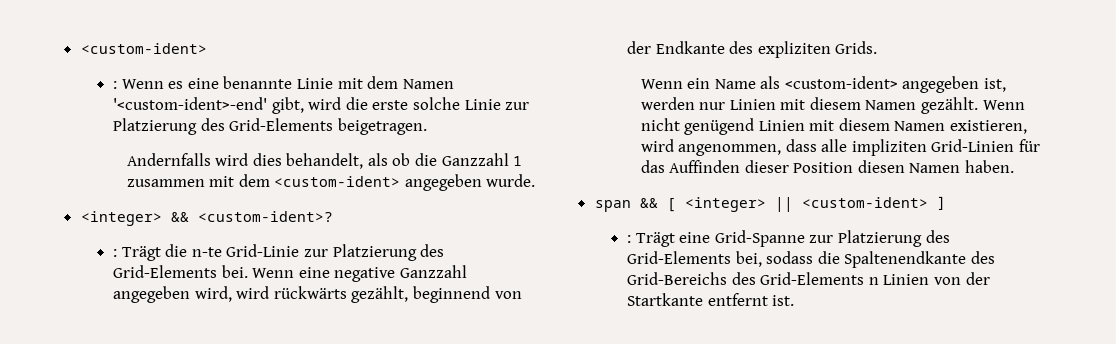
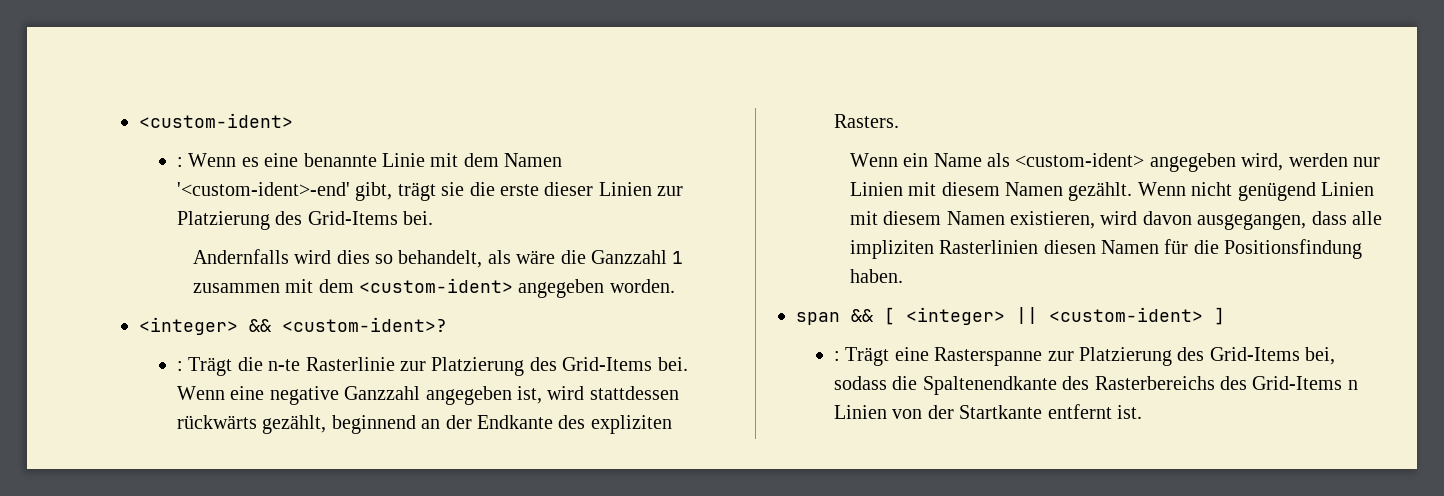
[308,97,530,110] [112,118,427,135] wird die erste solche Linie zur Platzierung des Grid-Elements beigetragen. -> [397,182,684,201] [176,211,434,230] trägt sie die erste dieser Linien zur Platzierung des Grid-Items bei.
(282, 159) none -> [375,254,394,264] so
[392,153,411,166] ob -> [516,250,556,264] wäre
[486,174,536,187] wurde. -> [609,279,675,293] worden.
[226,244,445,261] [112,265,217,278] Grid-Linie zur Platzierung des Grid-Elements -> [305,357,653,376] Rasterlinie zur Platzierung des Grid-Items
[194,286,270,302] wird, wird -> [516,386,679,404] ist, wird stattdessen
[494,291,522,299] von -> [421,419,441,429] an
[835,41,878,54] Grids. -> [833,114,899,128] Rasters.
[984,78,1007,92] ist, -> [1241,153,1284,171] wird,
[678,144,782,156] angenommen, -> [1142,211,1307,230] davon ausgegangen,
[931,139,1041,152] [640,160,961,173] Grid-Linien für das Auffinden dieser Position diesen Namen -> [939,239,1363,259] Rasterlinien diesen Namen für die Positionsfindung
[714,230,950,247] [626,251,731,264] Grid-Spanne zur Platzierung des Grid-Elements -> [934,347,1300,366] Rasterspanne zur Platzierung des Grid-Items
[626,272,865,285] Grid-Bereichs des Grid-Elements -> [1094,376,1343,390] Rasterbereichs des Grid-Items

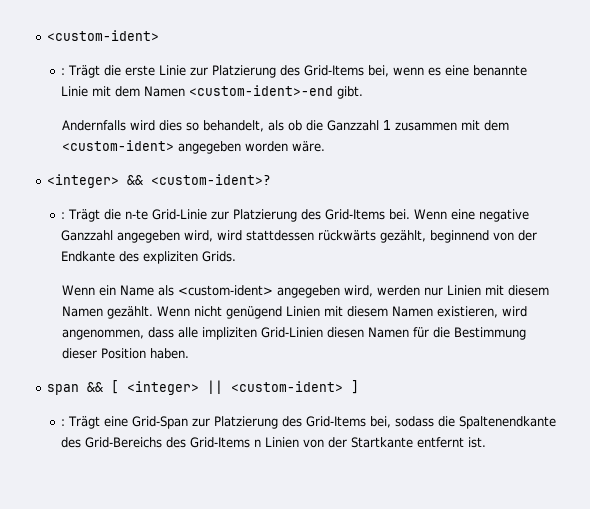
[188,153,237,167] Wenn -> [68,65,425,78] Trägt die erste Linie zur Platzierung des Grid-Items bei, wenn
[176,182,684,201] [176,211,434,230] '<custom-ident>-end' gibt, trägt sie die erste dieser Linien zur Platzierung des Grid-Items bei. -> [189,85,364,99] <custom-ident>-end gibt.
[516,250,556,264] wäre -> [288,120,303,131] ob
[609,279,675,293] worden. -> [245,141,326,152] worden wäre.
[305,357,395,371] Rasterlinie -> [152,209,208,220] Grid-Linie
[516,386,542,404] ist, -> [184,230,214,242] wird,
[421,419,441,429] an -> [493,232,515,241] von
[833,114,899,128] Rasters. -> [202,251,237,262] Grids.
[1142,211,1307,230] davon ausgegangen, -> [62,329,145,340] angenommen,
[939,240,1039,254] Rasterlinien -> [261,327,324,338] Grid-Linien
[1224,239,1363,259] Positionsfindung -> [454,327,527,340] [62,348,147,359] Bestimmung dieser Position
[934,347,1043,366] Rasterspanne -> [132,416,189,429] Grid-Span
[1094,376,1215,390] Rasterbereichs -> [85,437,163,448] Grid-Bereichs

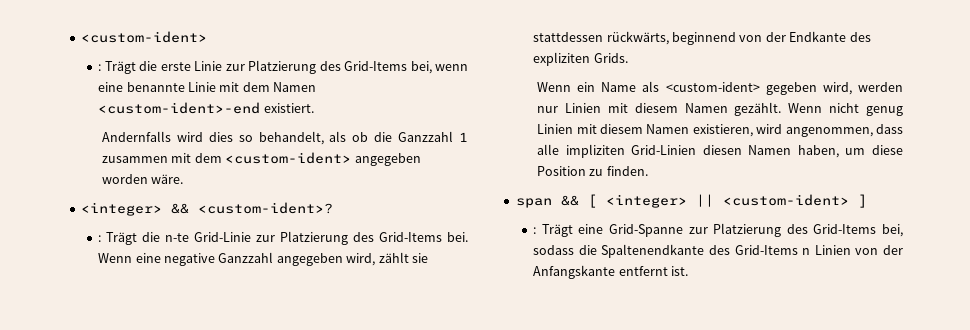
[428,67,442,76] es -> (469, 67) none
[337,86,364,99] gibt. -> [263,103,314,113] existiert.
[217,230,427,243] wird stattdessen rückwärts gezählt, -> [378,252,428,263] [533,31,669,45] zählt sie stattdessen rückwärts,
[277,285,341,298] angegeben -> [765,82,817,95] gegeben
[226,306,283,319] genügend -> [866,106,903,116] genug
[413,327,527,340] [62,348,190,359] für die Bestimmung dieser Position haben. -> [797,145,903,158] [537,166,648,176] haben, um diese Position zu finden.
[132,416,189,429] Grid-Span -> [609,224,684,237] Grid-Spanne
[85,437,187,448] Grid-Bereichs des -> (731, 250) none
[351,437,414,448] Startkante -> [533,265,616,279] Anfangskante

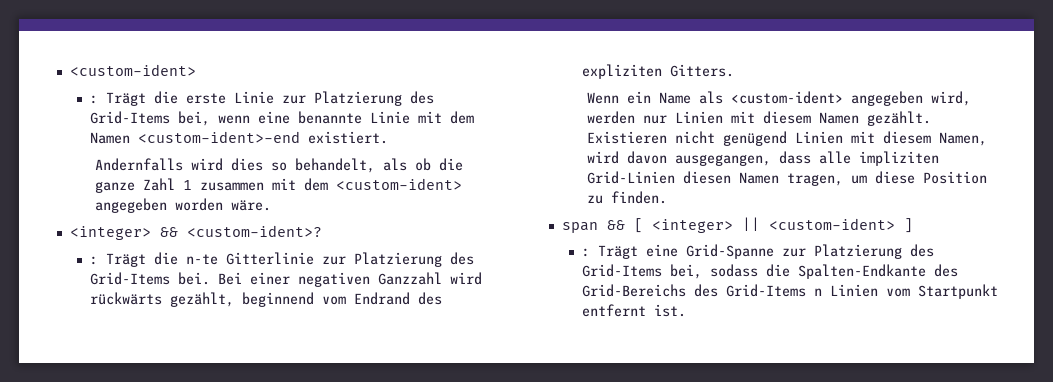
[398,131,454,142] Ganzzahl -> [94,178,175,193] ganze Zahl
[194,232,252,242] Grid-Linie -> [226,252,315,265] Gitterlinie
[98,252,428,266] [533,31,847,45] Wenn eine negative Ganzzahl angegeben wird, zählt sie stattdessen rückwärts, beginnend von der Endkante -> [218,272,483,287] [90,292,411,307] Bei einer negativen Ganzzahl wird rückwärts gezählt, beginnend vom Endrand
[593,53,628,63] Grids. -> [670,64,735,77] Gitters.
[765,82,817,95] gegeben -> [850,91,923,106] angegeben
[788,103,903,116] [537,124,873,137] Wenn nicht genug Linien mit diesem Namen existieren, wird angenommen, -> [586,131,987,146] [586,151,771,166] Existieren nicht genügend Linien mit diesem Namen, wird davon ausgegangen,
[797,145,839,158] haben, -> [786,173,843,186] tragen,
[601,244,705,258] Spaltenendkante -> [798,264,959,279] [582,284,687,297] Spalten-Endkante des Grid-Bereichs
[855,245,904,255] [533,265,616,279] von der Anfangskante -> [886,284,999,299] vom Startpunkt

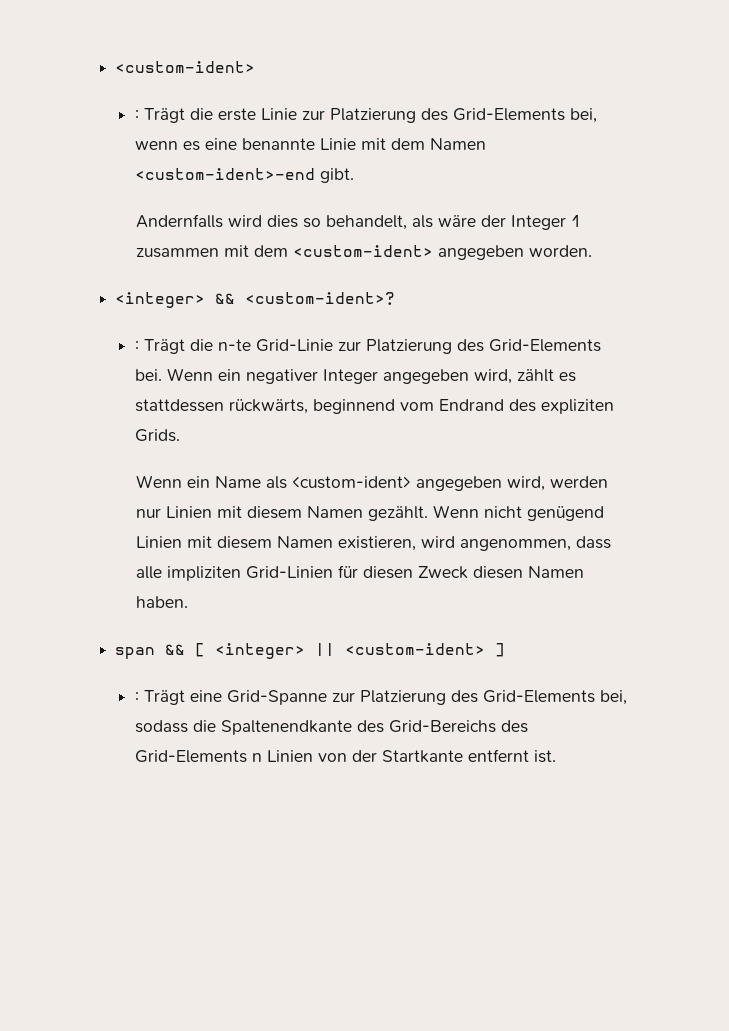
[90,111,171,124] Grid-Items -> [453,108,566,121] Grid-Elements
(251, 119) none -> [183,141,201,151] es
[308,131,389,144] existiert. -> [320,168,355,183] gibt.
[414,158,463,171] [94,178,175,193] ob die ganze Zahl -> [437,215,566,230] wäre der Integer
[174,198,271,211] worden wäre. -> [528,245,592,257] worden.
[226,252,475,267] [90,272,483,287] [90,292,235,307] Gitterlinie zur Platzierung des Grid-Items bei. Bei einer negativen Ganzzahl wird rückwärts gezählt, -> [256,339,602,354] [135,368,577,384] [135,399,309,414] Grid-Linie zur Platzierung des Grid-Elements bei. Wenn ein negativer Integer angegeben wird, zählt es stattdessen rückwärts,
[670,64,735,77] Gitters. -> [135,429,181,442] Grids.
[586,131,667,144] Existieren -> [432,505,479,518] Wenn
[938,132,987,146] [586,151,939,166] [586,171,987,186] [586,191,667,204] Namen, wird davon ausgegangen, dass alle impliziten Grid-Linien diesen Namen tragen, um diese Position zu finden. -> [276,536,611,551] [135,565,584,581] [135,596,188,608] Namen existieren, wird angenommen, dass alle impliziten Grid-Linien für diesen Zweck diesen Namen haben.
[582,264,663,277] Grid-Items -> [483,690,596,703] Grid-Elements
[798,264,927,279] Spalten-Endkante -> [221,720,353,735] Spaltenendkante
[726,284,807,297] Grid-Items -> [135,750,248,763] Grid-Elements
[886,284,999,299] vom Startpunkt -> [318,750,464,763] von der Startkante

